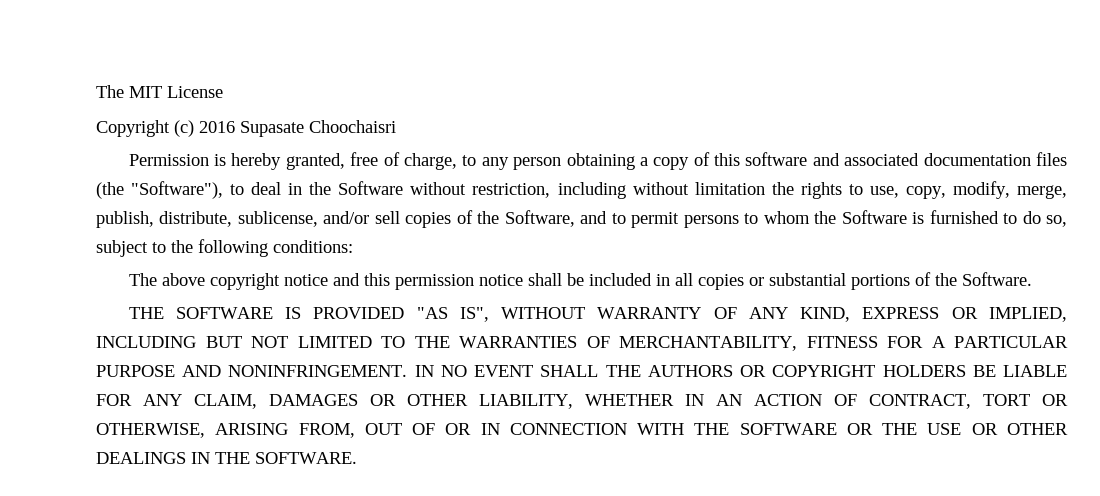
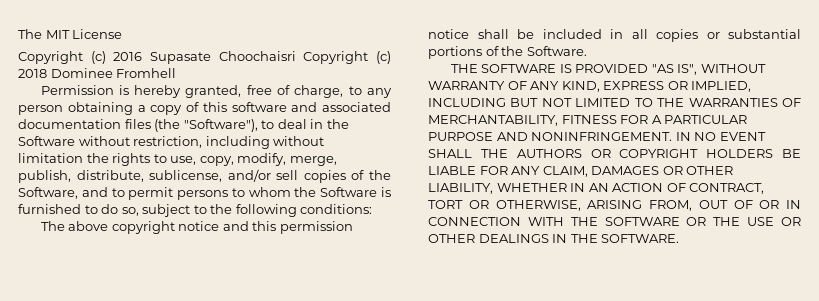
(396, 126) none -> [303,51,391,64] [18,68,177,78] Copyright (c) 2018 Dominee Fromhell

